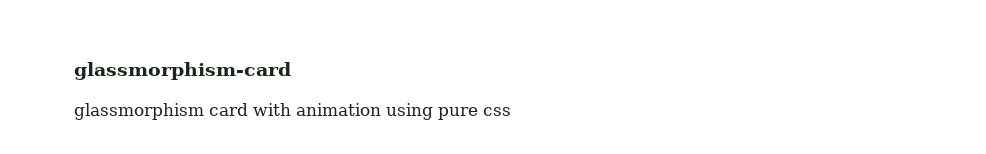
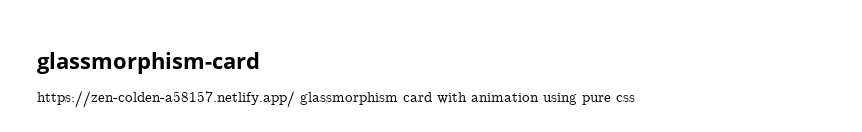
(291, 71) none -> [37,90,295,108] https://zen-colden-a58157.netlify.app/

